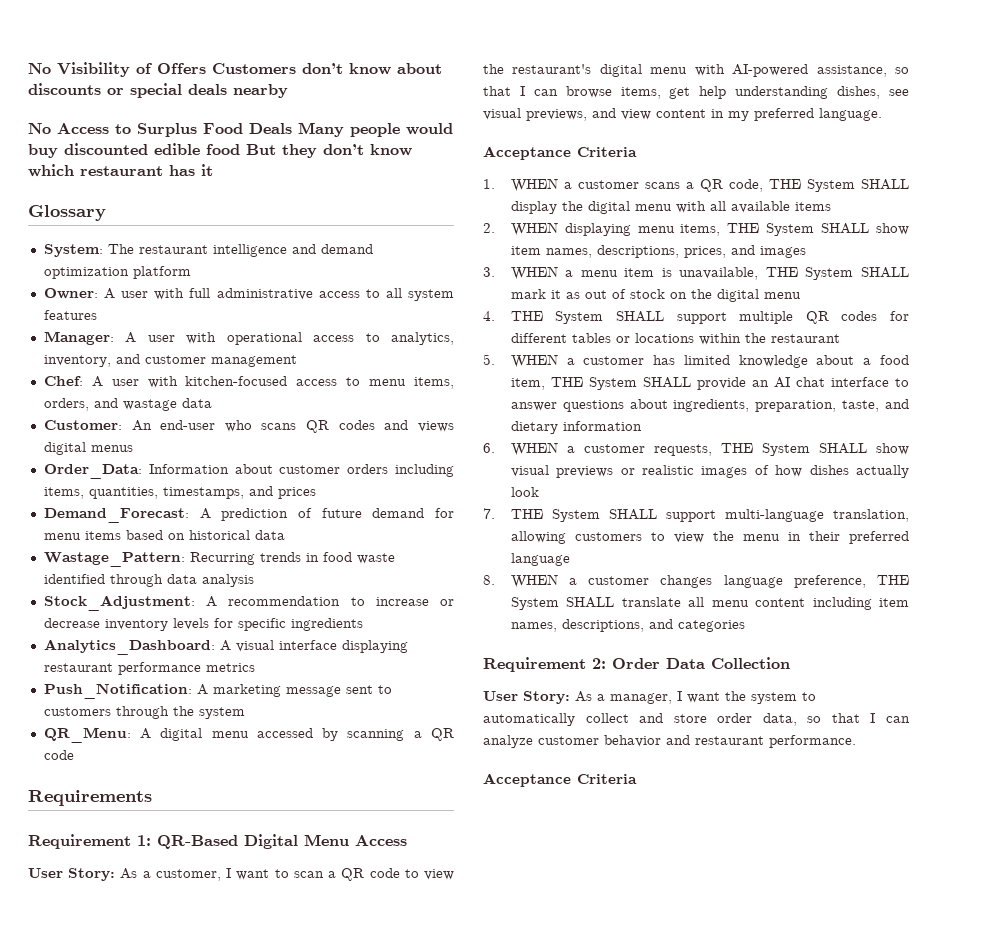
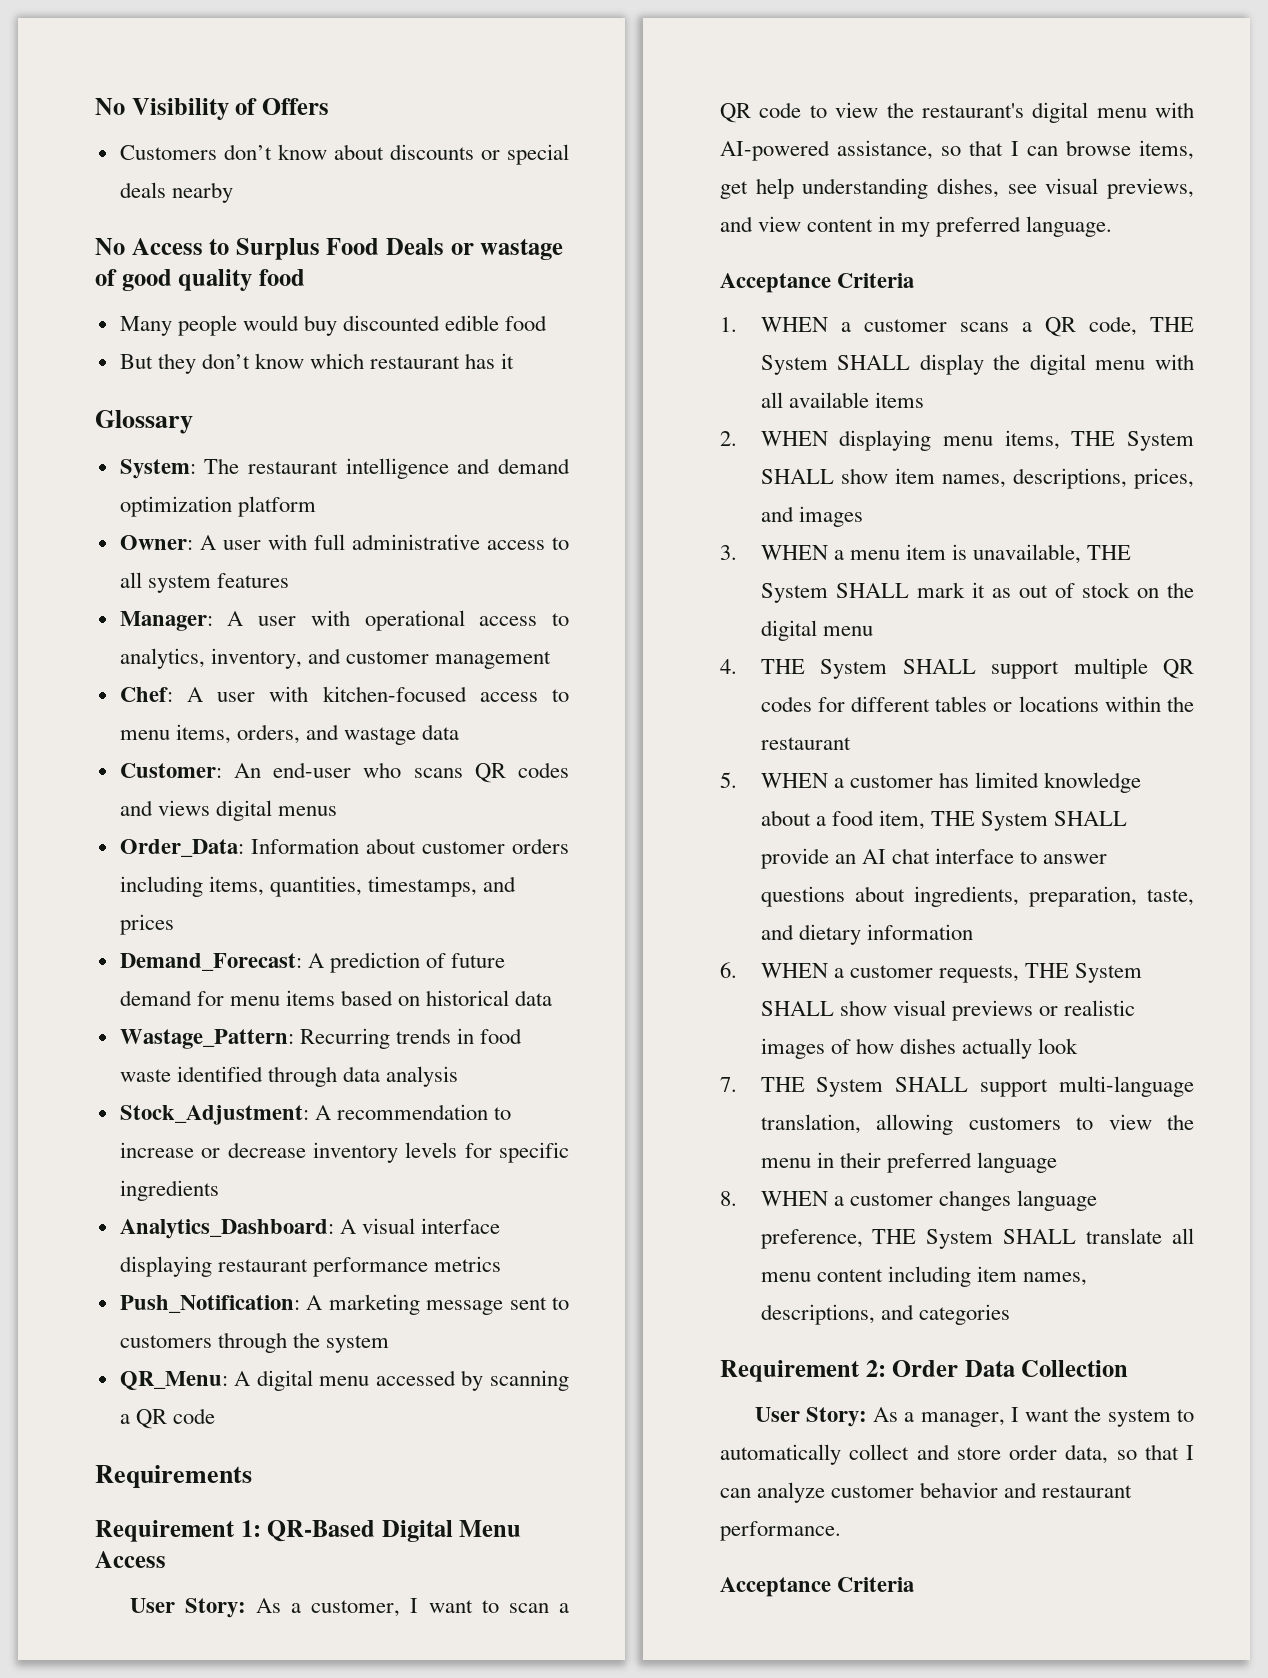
(206, 68) none -> (329, 106) //
(292, 128) none -> [450,238,564,260] [95,269,305,291] or wastage of good quality food //
(240, 149) none -> (548, 323) //

